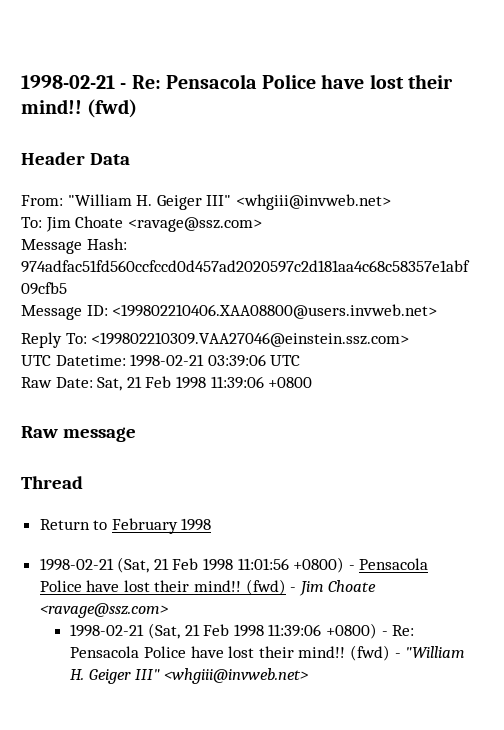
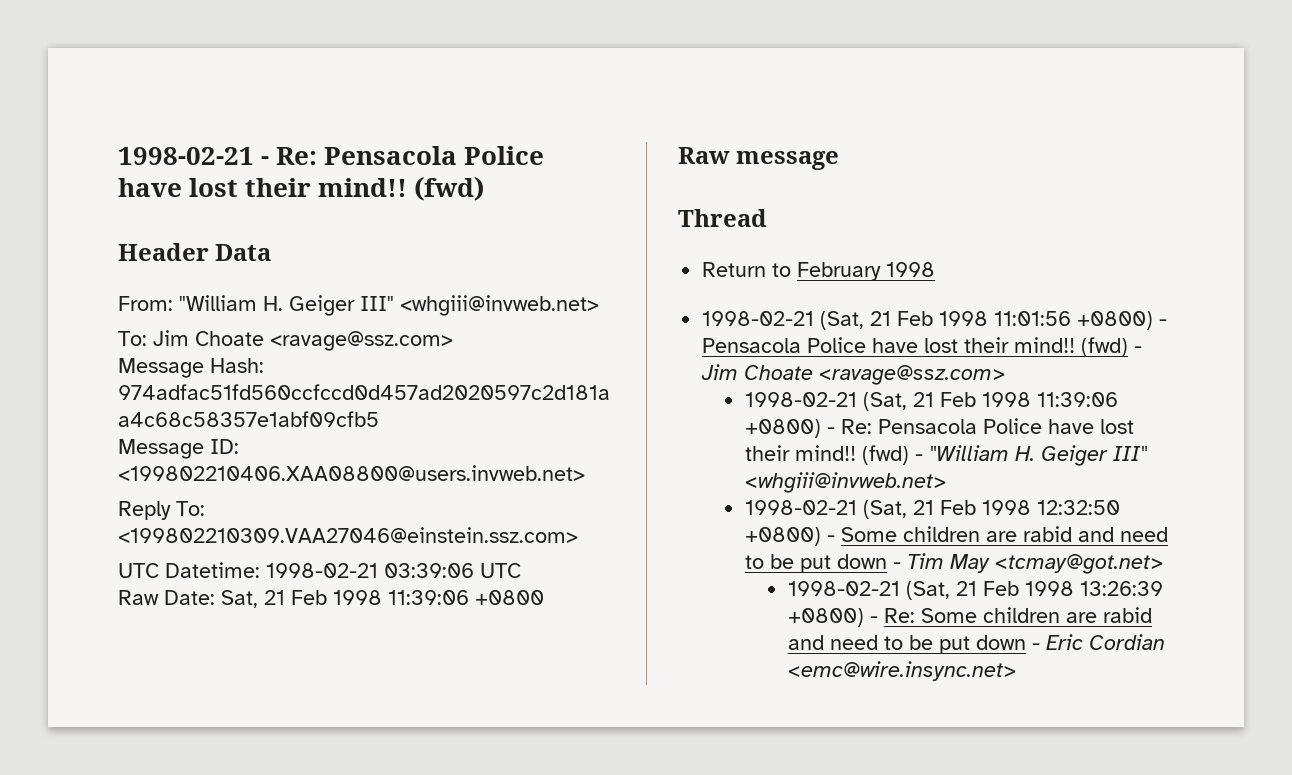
(309, 676) none -> [744,500,1120,519] [744,526,1168,546] [744,553,1163,574] [787,581,1163,600] [787,607,1152,627] [787,634,1165,654] [787,661,1016,681] // 1998-02-21 (Sat, 21 Feb 1998 12:32:50 +0800) - Some children are rabid and need to be put down - Tim May <tcmay@got.net> // 1998-02-21 (Sat, 21 Feb 1998 13:26:39 +0800) - Re: Some children are rabid and need to be put down - Eric Cordian <emc@wire.insync.net>

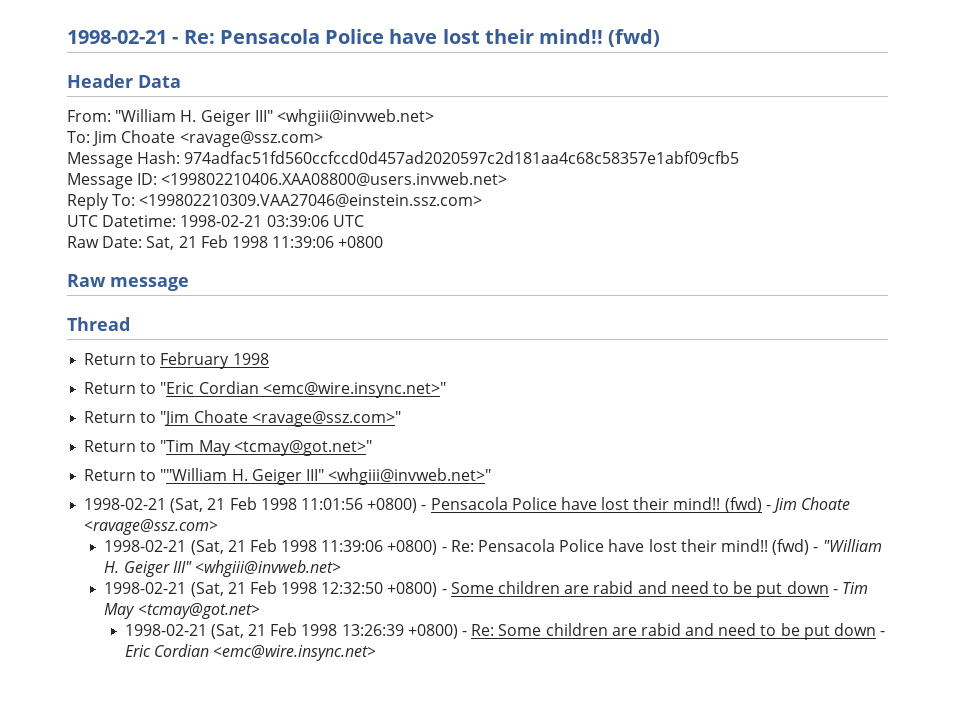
(936, 269) none -> [84,381,446,398] [84,410,401,427] [84,440,372,456] [84,468,492,485] // Return to "Eric Cordian <emc@wire.insync.net>" // Return to "Jim Choate <ravage@ssz.com>" // Return to "Tim May <tcmay@got.net>" // Return to ""William H. Geiger III" <whgiii@invweb.net>"

